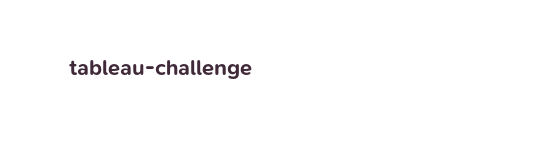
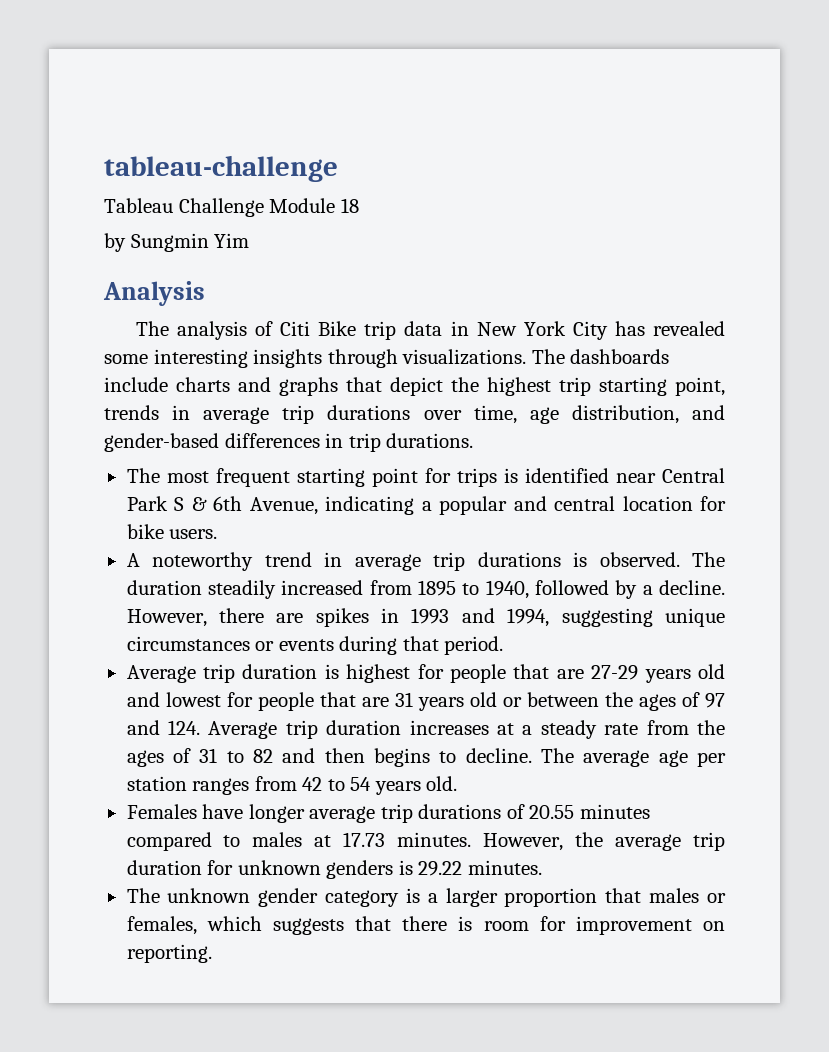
(252, 69) none -> [104,198,359,217] [104,233,250,252] [103,281,205,306] [135,321,726,340] [104,349,670,368] [104,377,725,396] [104,405,726,424] [104,433,474,452] [126,468,726,487] [126,496,727,515] [126,524,218,539] [126,552,726,571] [126,580,726,599] [126,608,725,627] [126,636,504,655] [126,664,725,683] [126,692,725,711] [126,720,726,739] [126,748,727,767] [126,776,458,795] [126,804,650,823] [126,832,726,851] [126,860,542,879] [126,888,727,907] [126,916,725,935] [126,944,212,963] // Tableau Challenge Module 18 // by Sungmin Yim // Analysis // The analysis of Citi Bike trip data in New York City has revealed some interesting insights through visualizations. The dashboards include charts and graphs that depict the highest trip starting point, trends in average trip durations over time, age distribution, and gender-based differences in trip durations. // The most frequent starting point for trips is identified near Central Park S & 6th Avenue, indicating a popular and central location for bike users. // A noteworthy trend in average trip durations is observed. The duration steadily increased from 1895 to 1940, followed by a decline. However, there are spikes in 1993 and 1994, suggesting unique circumstances or events during that period. // Average trip duration is highest for people that are 27-29 years old and lowest for people that are 31 years old or between the ages of 97 and 124. Average trip duration increases at a steady rate from the ages of 31 to 82 and then begins to decline. The average age per station ranges from 42 to 54 years old. // Females have longer average trip durations of 20.55 minutes compared to males at 17.73 minutes. However, the average trip duration for unknown genders is 29.22 minutes. // The unknown gender category is a larger proportion that males or females, which suggests that there is room for improvement on reporting.

